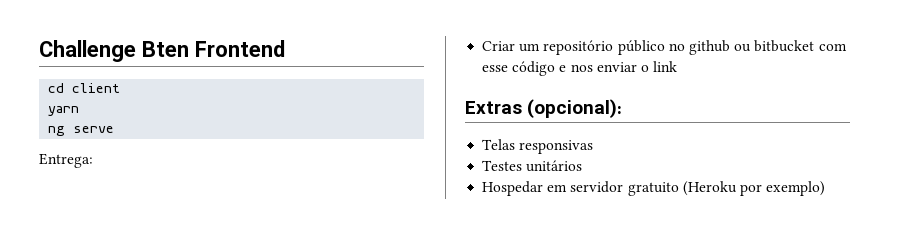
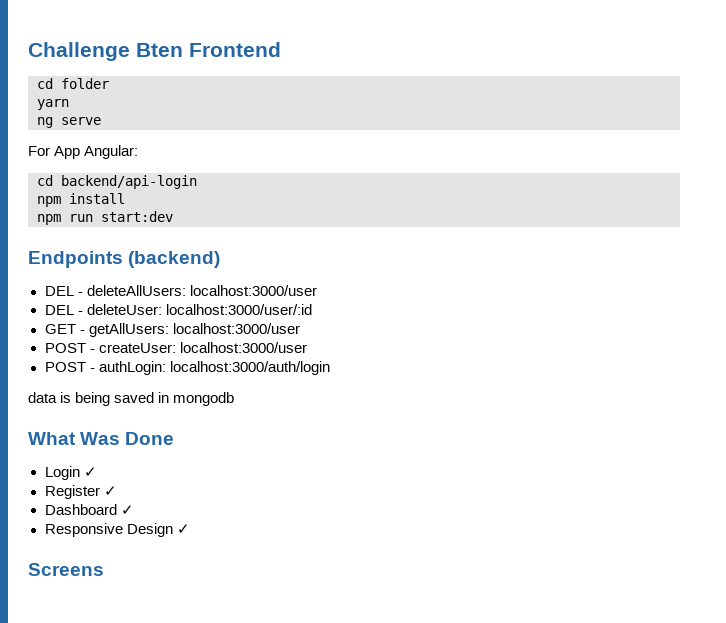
[72,83,121,93] client -> [61,78,109,89] folder
[39,153,93,168] [482,40,847,55] [482,61,678,76] [465,99,623,118] [482,139,594,154] [482,160,583,172] [482,181,826,196] Entrega: // Criar um repositório público no github ou bitbucket com esse código e nos enviar o link // Extras (opcional): // Telas responsivas // Testes unitários // Hospedar em servidor gratuito (Heroku por exemplo) -> [28,145,139,159] [37,175,197,189] [37,193,125,207] [37,211,173,225] [28,251,221,268] [44,285,317,296] [44,304,312,315] [44,323,300,337] [44,342,307,353] [44,361,330,375] [28,392,235,406] [28,432,175,445] [44,466,97,480] [44,485,117,499] [44,504,134,515] [44,523,190,537] [28,563,104,576] For App Angular: // cd backend/api-login // npm install // npm run start:dev // Endpoints (backend) // DEL - deleteAllUsers: localhost:3000/user // DEL - deleteUser: localhost:3000/user/:id // GET - getAllUsers: localhost:3000/user // POST - createUser: localhost:3000/user // POST - authLogin: localhost:3000/auth/login // data is being saved in mongodb // What Was Done // Login ✓ // Register ✓ // Dashboard ✓ // Responsive Design ✓ // Screens

